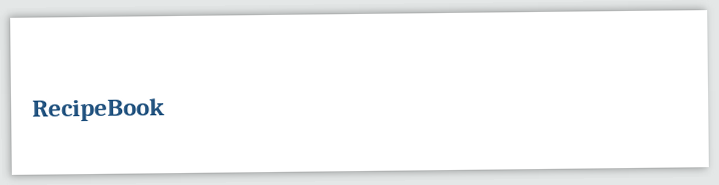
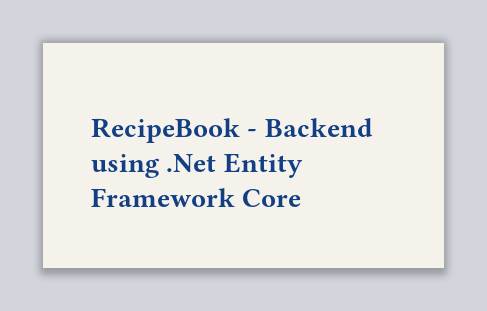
(165, 110) none -> [247,118,373,137] [91,153,303,178] [91,188,302,207] - Backend using .Net Entity Framework Core

